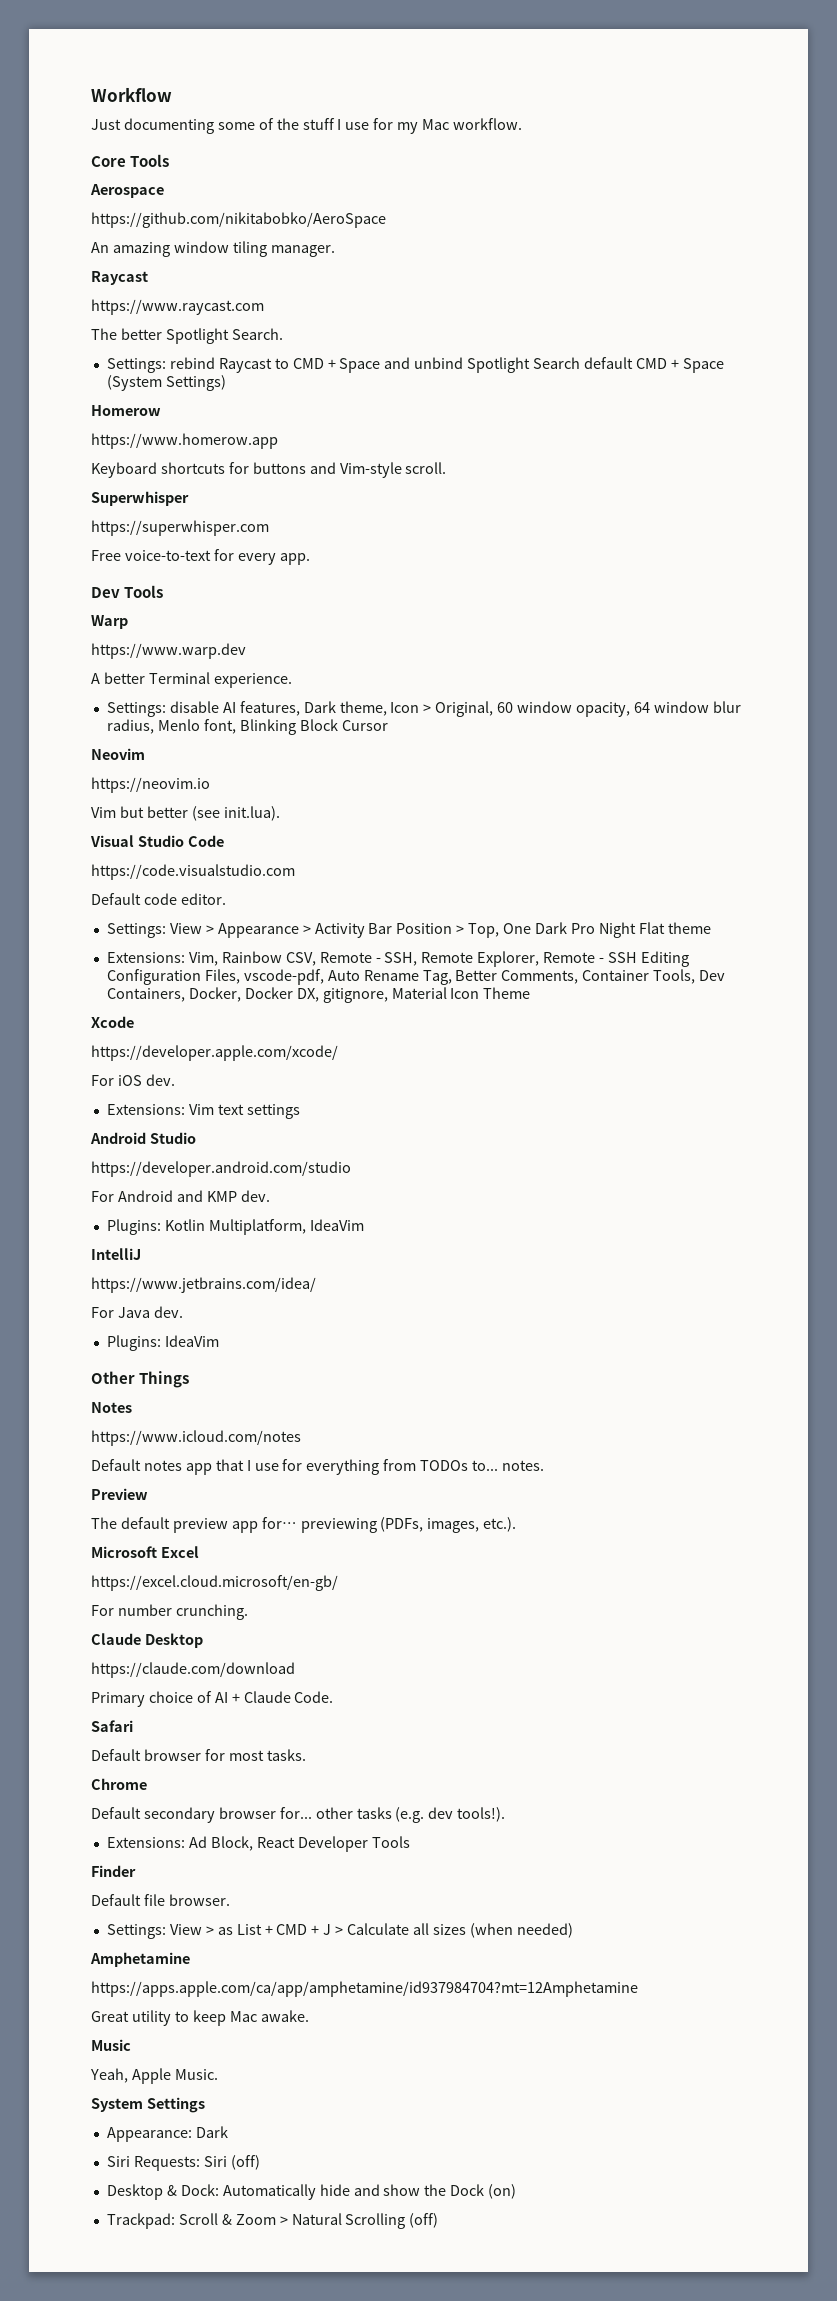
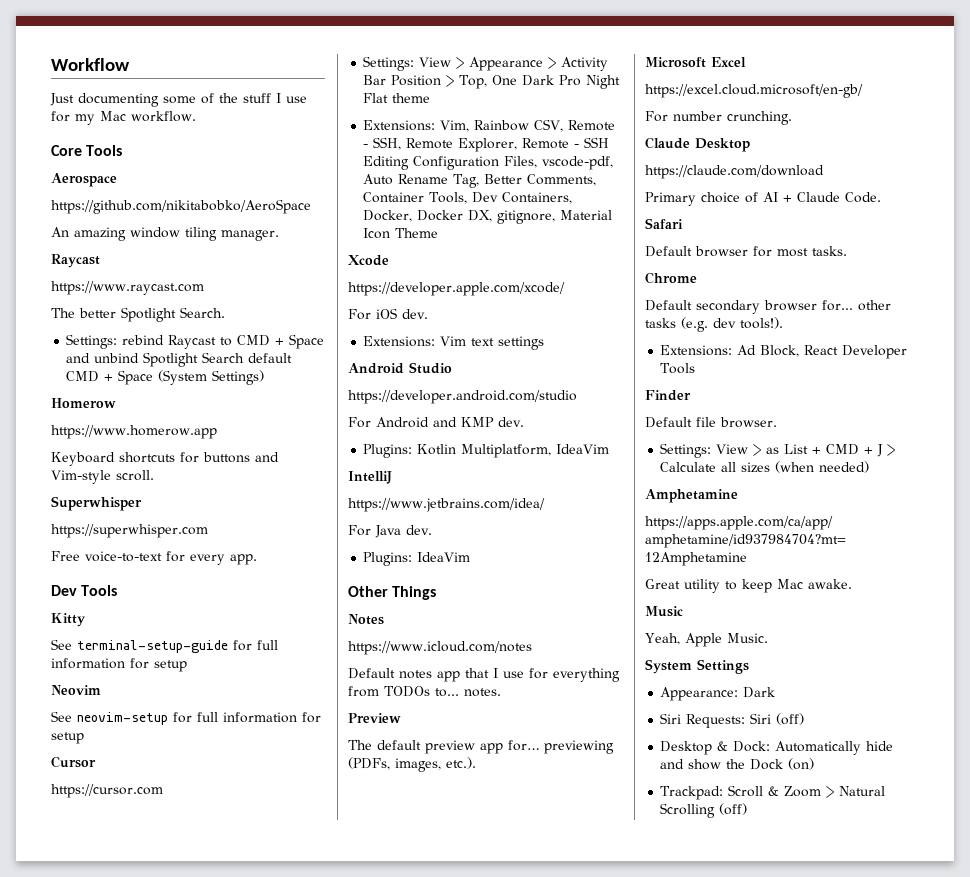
[91,615,128,629] [91,643,246,659] [91,672,292,688] [106,701,741,717] [106,719,388,735] [91,748,145,760] [91,777,210,793] [91,806,280,821] [90,835,224,847] [91,864,295,880] [91,893,226,905] Warp // https://www.warp.dev // A better Terminal experience. // Settings: disable AI features, Dark theme, Icon > Original, 60 window opacity, 64 window blur radius, Menlo font, Blinking Block Cursor // Neovim // https://neovim.io // Vim but better (see init.lua). // Visual Studio Code // https://code.visualstudio.com // Default code editor. -> [51,613,85,627] [51,639,278,653] [51,658,187,672] [51,685,101,695] [51,711,321,725] [51,732,84,744] [51,756,96,768] [51,784,163,798] Kitty // See terminal-setup-guide for full information for setup // Neovim // See neovim-setup for full information for setup // Cursor // https://cursor.com

